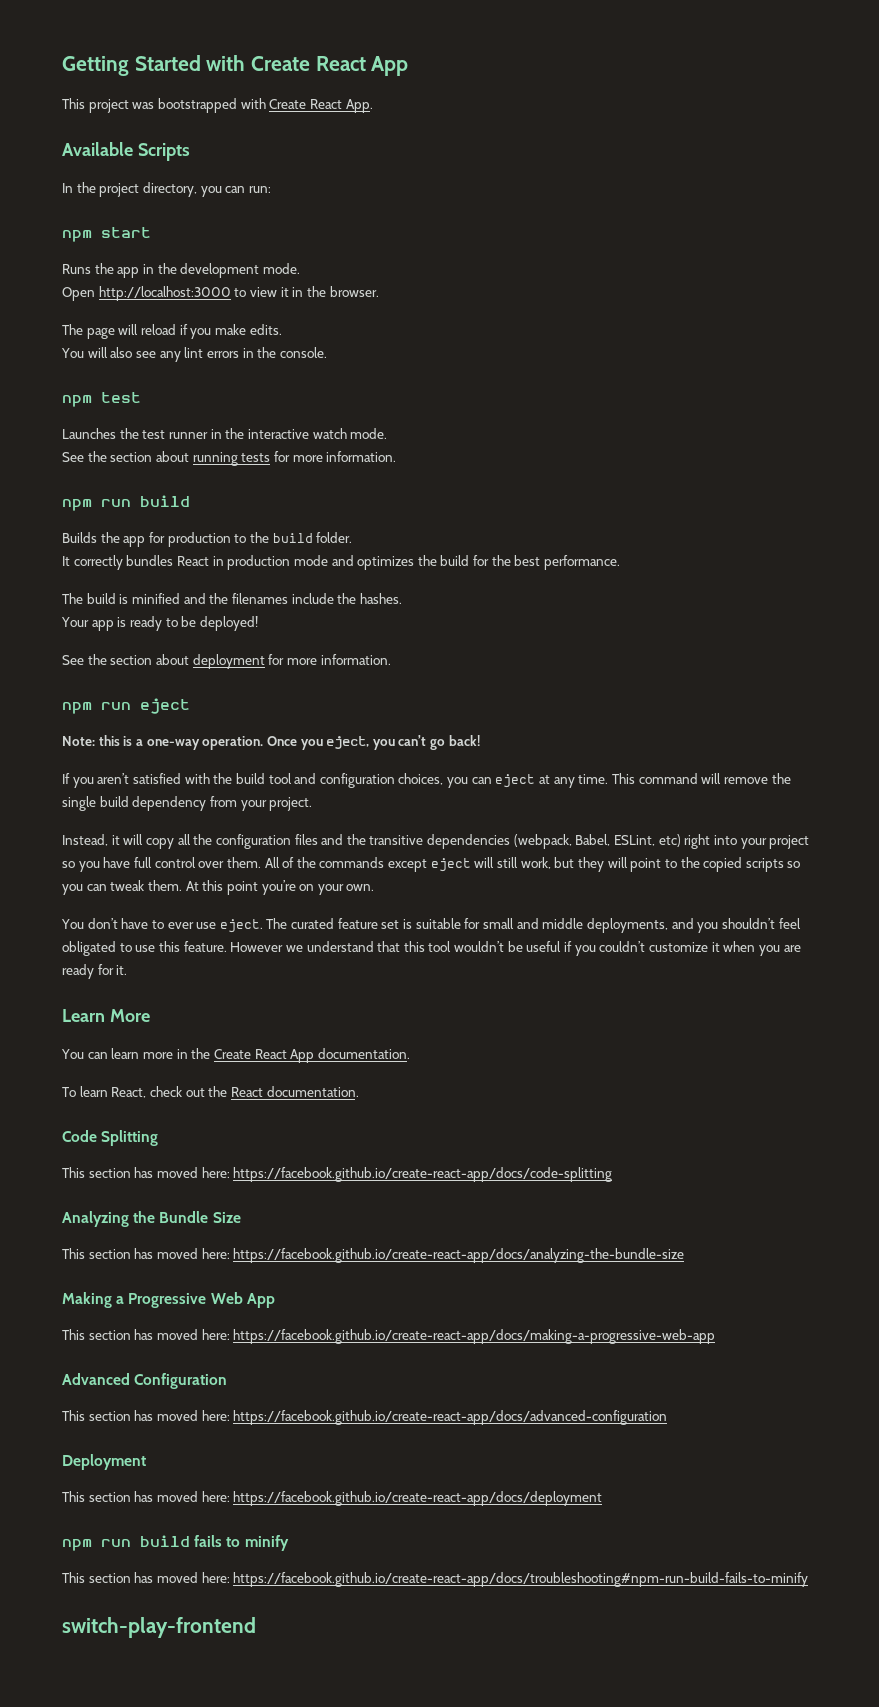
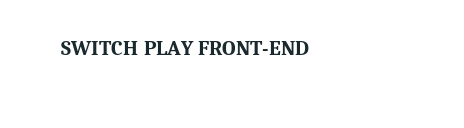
[62,55,409,76] [62,98,373,113] [62,142,190,161] [62,182,271,197] [62,227,151,242] [62,263,300,278] [62,286,379,301] [62,324,282,339] [61,347,327,362] [62,392,141,407] [62,428,388,439] [62,451,397,466] [62,495,190,511] [62,532,353,547] [62,555,621,570] [62,593,402,604] [61,616,258,631] [62,654,391,669] [62,698,190,714] [62,735,480,750] [62,773,791,788] [62,796,313,811] [62,834,810,849] [62,857,801,872] [62,880,375,895] [61,918,801,933] [62,941,801,956] [62,964,128,979] [62,1009,150,1022] [61,1048,410,1063] [62,1086,359,1098] [62,1130,159,1146] [62,1167,613,1182] [62,1211,241,1227] [62,1248,685,1263] [62,1292,275,1308] [62,1329,716,1344] [62,1373,228,1389] [62,1410,668,1425] [62,1454,146,1470] [62,1491,603,1506] [62,1535,289,1551] [62,1572,809,1587] [62,1617,256,1638] Getting Started with Create React App // This project was bootstrapped with Create React App. // Available Scripts // In the project directory, you can run: // npm start // Runs the app in the development mode. // Open http://localhost:3000 to view it in the browser. // The page will reload if you make edits. // You will also see any lint errors in the console. // npm test // Launches the test runner in the interactive watch mode. // See the section about running tests for more information. // npm run build // Builds the app for production to the build folder. // It correctly bundles React in production mode and optimizes the build for the best performance. // The build is minified and the filenames include the hashes. // Your app is ready to be deployed! // See the section about deployment for more information. // npm run eject // Note: this is a one-way operation. Once you eject, you can’t go back! // If you aren’t satisfied with the build tool and configuration choices, you can eject at any time. This command will remove the single build dependency from your project. // Instead, it will copy all the configuration files and the transitive dependencies (webpack, Babel, ESLint, etc) right into your project so you have full control over them. All of the commands except eject will still work, but they will point to the copied scripts so you can tweak them. At this point you’re on your own. // You don’t have to ever use eject. The curated feature set is suitable for small and middle deployments, and you shouldn’t feel obligated to use this feature. However we understand that this tool wouldn’t be useful if you couldn’t customize it when you are ready for it. // Learn More // You can learn more in the Create React App documentation. // To learn React, check out the React documentation. // Code Splitting // This section has moved here: https://facebook.github.io/create-react-app/docs/code-splitting // Analyzing the Bundle Size // This section has moved here: https://facebook.github.io/create-react-app/docs/analyzing-the-bundle-size // Making a Progressive Web App // This section has moved here: https://facebook.github.io/create-react-app/docs/making-a-progressive-web-app // Advanced Configuration // This section has moved here: https://facebook.github.io/create-react-app/docs/advanced-configuration // Deployment // This section has moved here: https://facebook.github.io/create-react-app/docs/deployment // npm run build fails to minify // This section has moved here: https://facebook.github.io/create-react-app/docs/troubleshooting#npm-run-build-fails-to-minify // switch-play-frontend -> [61,41,310,55] SWITCH PLAY FRONT-END

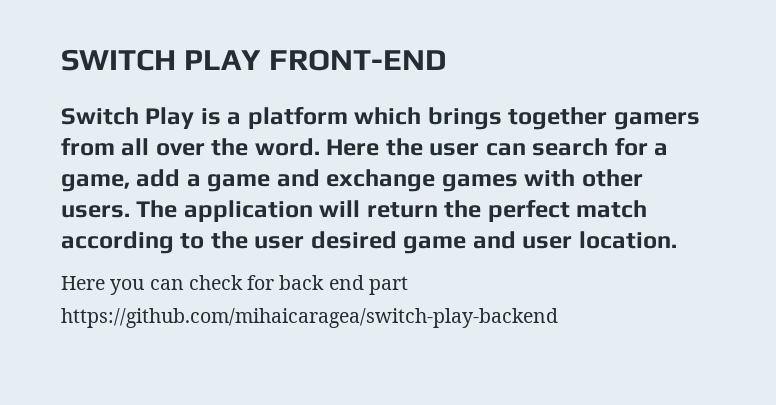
(310, 48) none -> [61,106,700,130] [61,137,669,156] [61,169,643,192] [61,199,648,222] [61,231,677,254] [61,275,408,295] [61,308,558,328] // Switch Play is a platform which brings together gamers from all over the word. Here the user can search for a game, add a game and exchange games with other users. The application will return the perfect match according to the user desired game and user location. // Here you can check for back end part https://github.com/mihaicaragea/switch-play-backend

